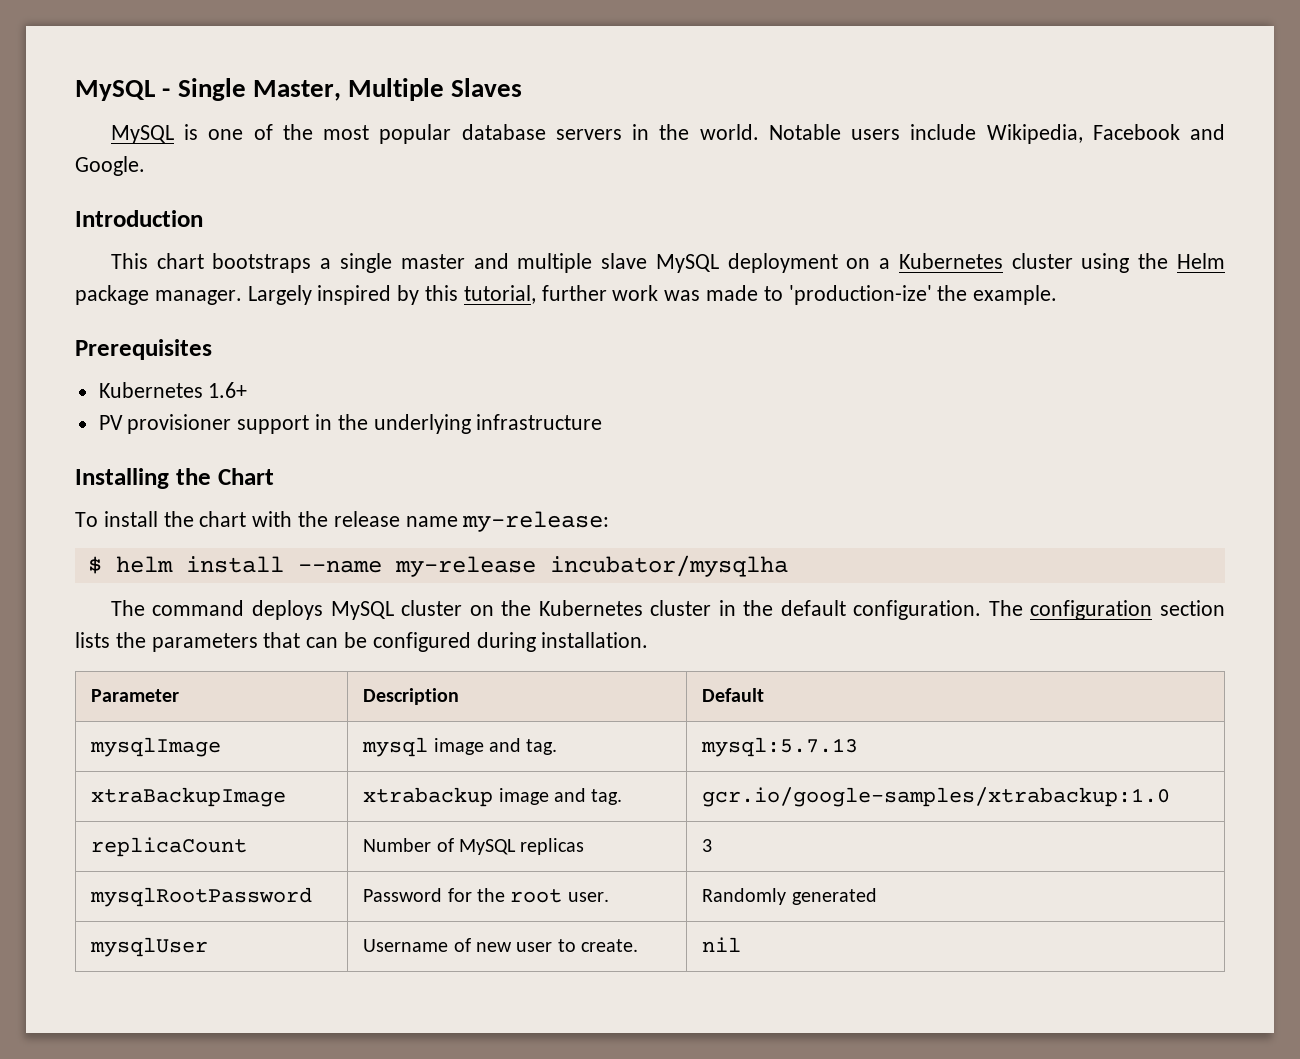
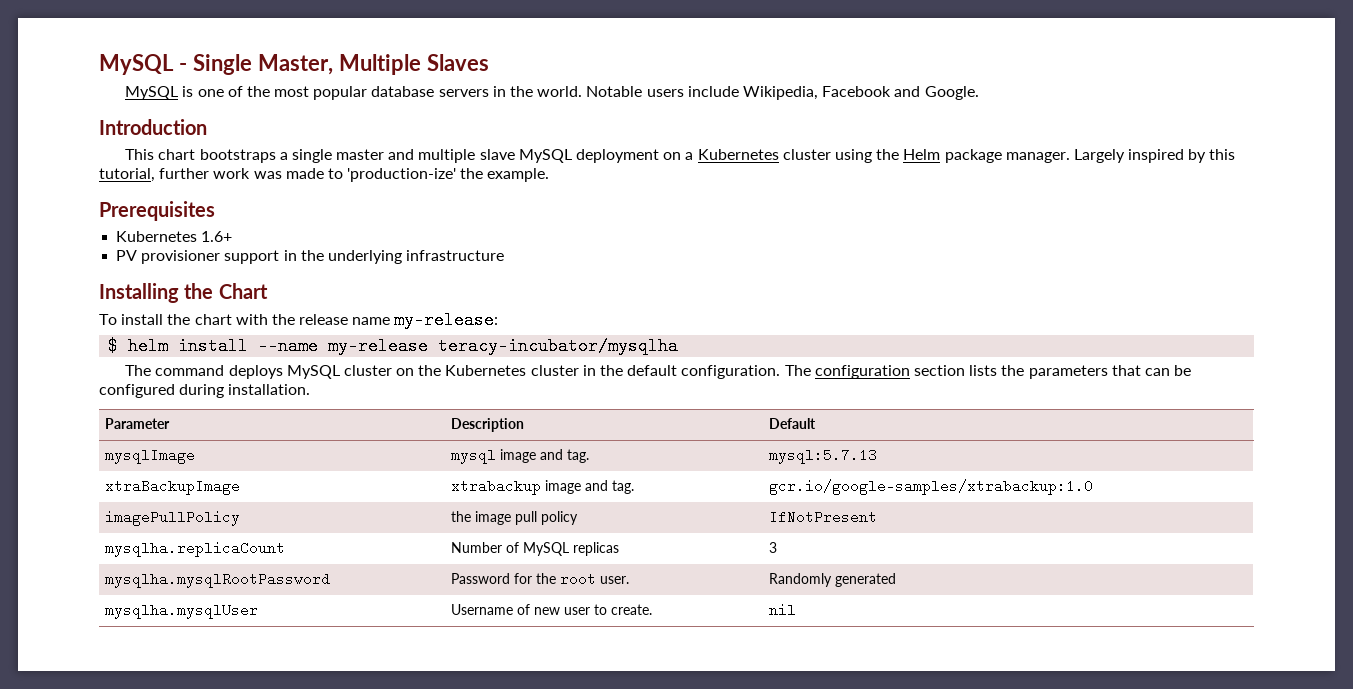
[549,555,788,577] incubator/mysqlha -> [438,337,679,355] teracy-incubator/mysqlha
[91,837,248,857] replicaCount -> [105,510,241,526] [451,511,579,525] [769,510,878,524] [105,541,286,557] imagePullPolicy | the image pull policy | IfNotPresent // mysqlha.replicaCount
[90,887,313,907] mysqlRootPassword -> [105,572,331,588] mysqlha.mysqlRootPassword
[90,937,209,957] mysqlUser -> [105,603,259,619] mysqlha.mysqlUser

